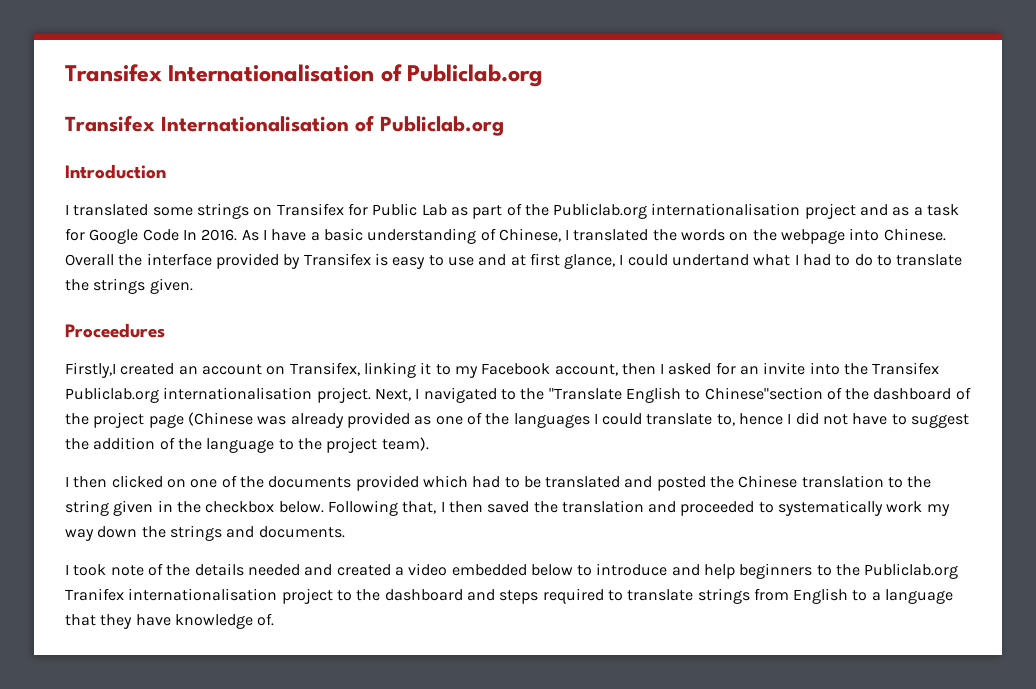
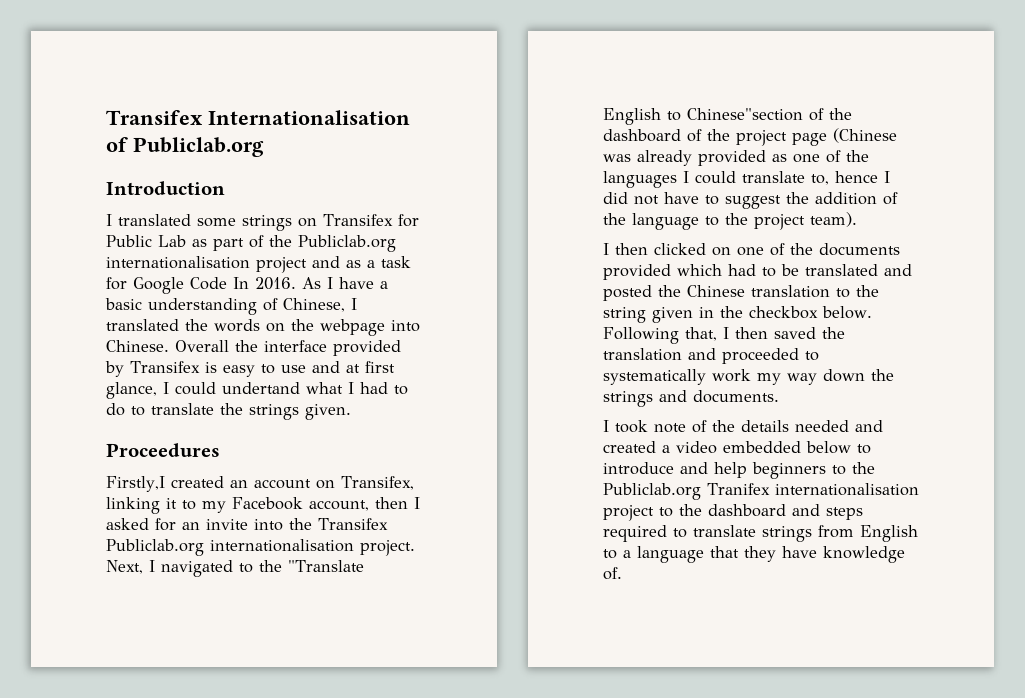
[65,64,544,87] [65,115,504,136] Transifex Internationalisation of Publiclab.org // Transifex Internationalisation of Publiclab.org -> [106,110,410,125] [106,137,264,157] Transifex Internationalisation of Publiclab.org

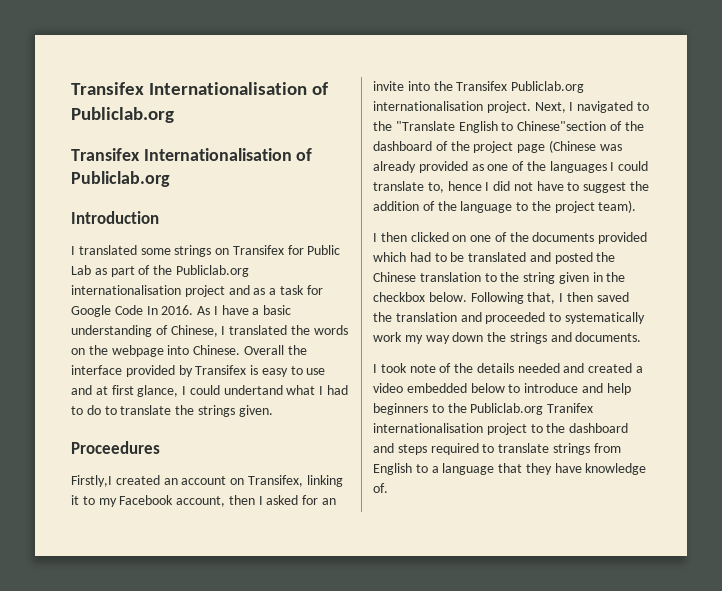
[106,110,410,125] [106,137,264,157] Transifex Internationalisation of Publiclab.org -> [71,82,329,95] [71,107,174,123] [71,148,313,161] [71,171,170,187] Transifex Internationalisation of Publiclab.org // Transifex Internationalisation of Publiclab.org

